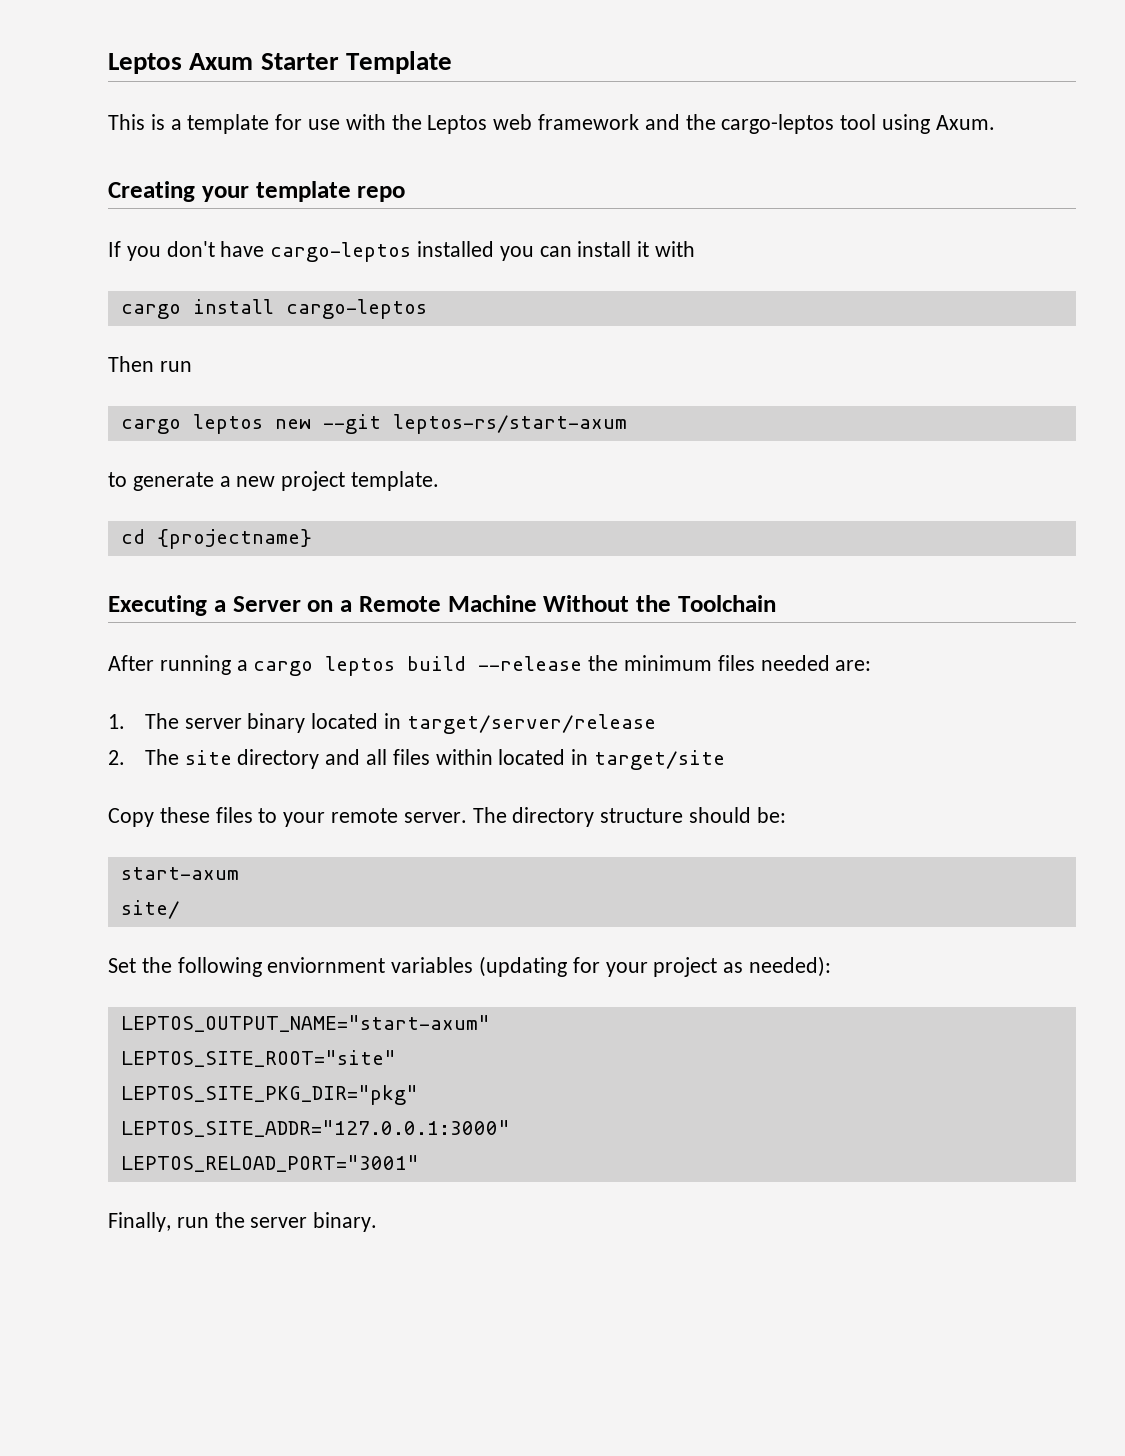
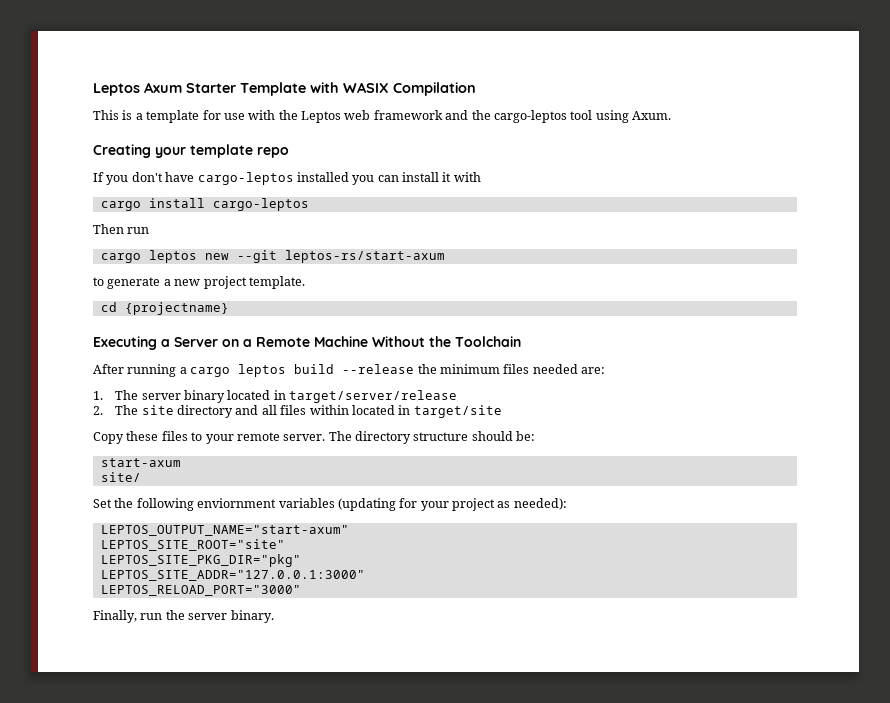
(452, 62) none -> [310,82,476,96] with WASIX Compilation
[120,1155,419,1172] LEPTOS_RELOAD_PORT="3001" -> [100,585,301,596] LEPTOS_RELOAD_PORT="3000"

